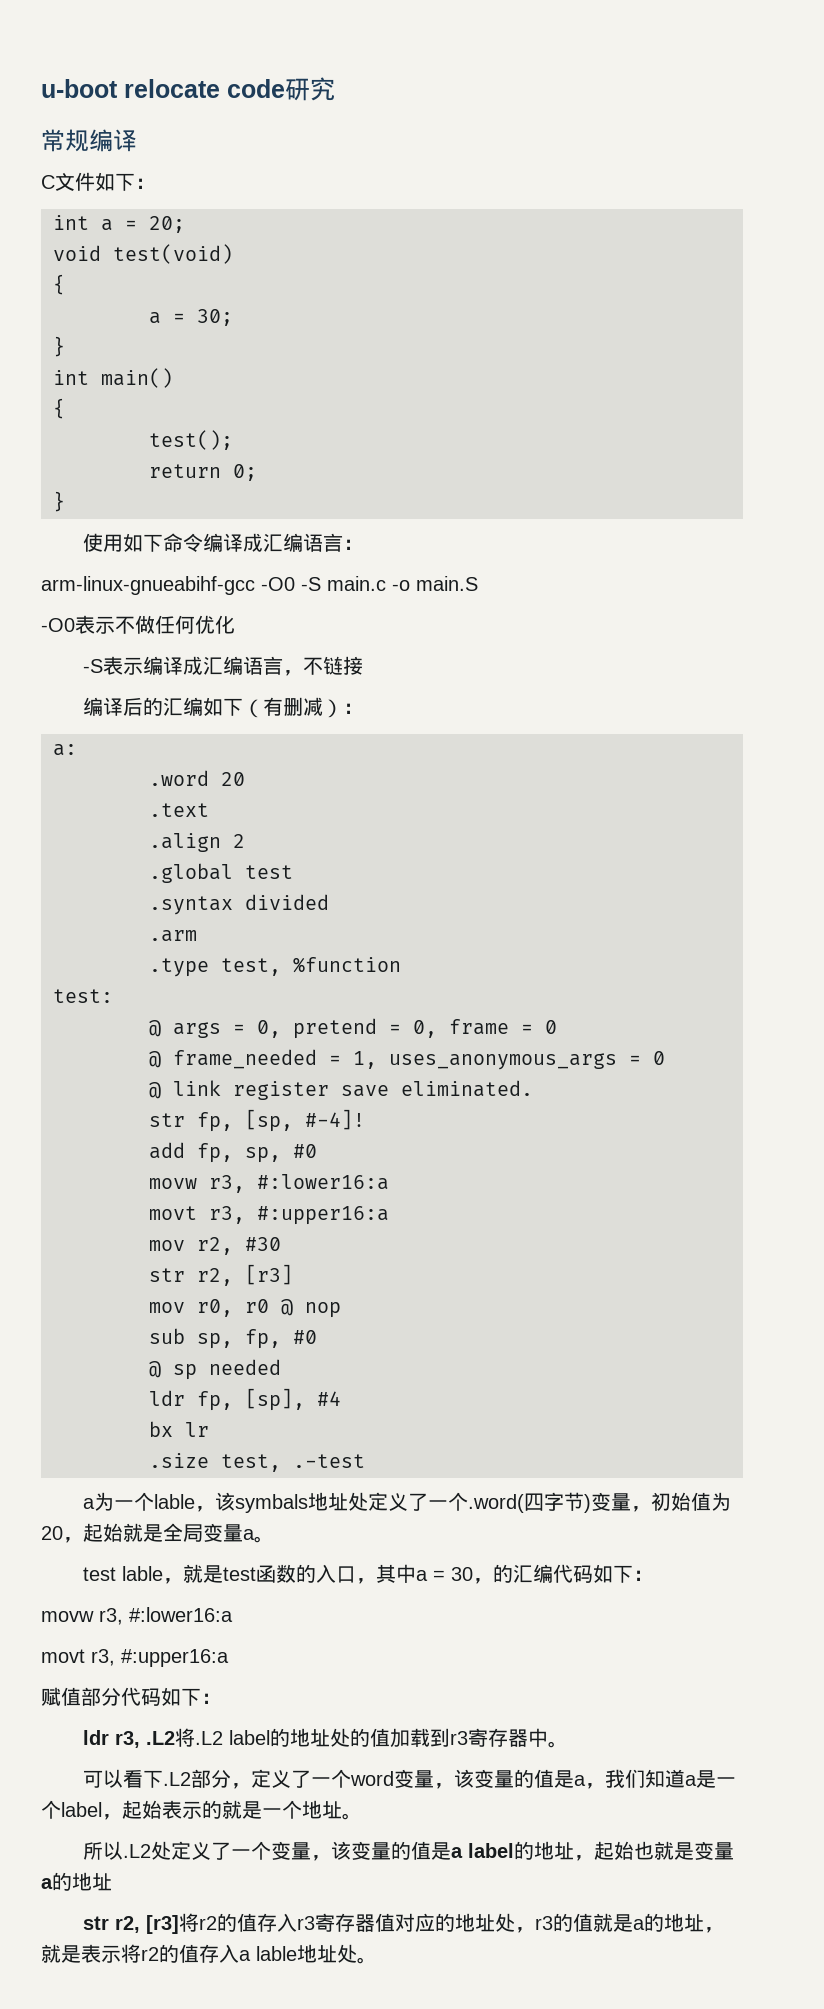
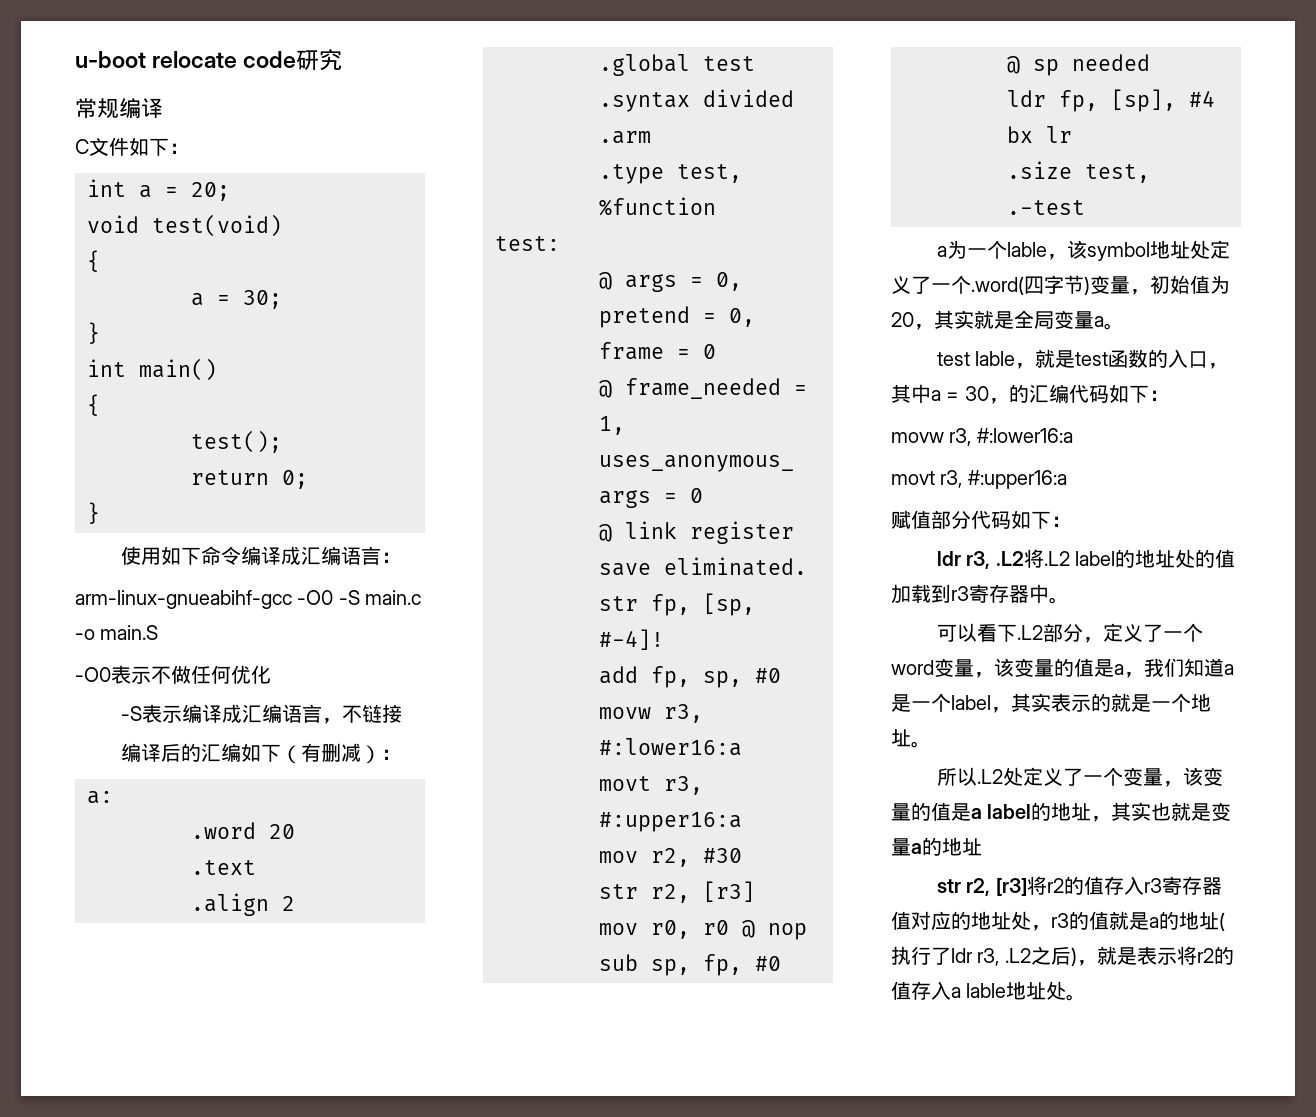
[234,1494,308,1513] symbals -> [1086,242,1150,261] symbol
[83,1523,123,1542] 起始 -> [934,310,974,329] 其实
[122,1800,162,1819] 起始 -> [1011,693,1051,712] 其实
[593,1841,634,1860] 起始 -> [1111,802,1152,821] 其实
(704, 1923) none -> [1219,912,1225,931] [891,946,1077,966] (执行了ldr r3, .L2之后)

